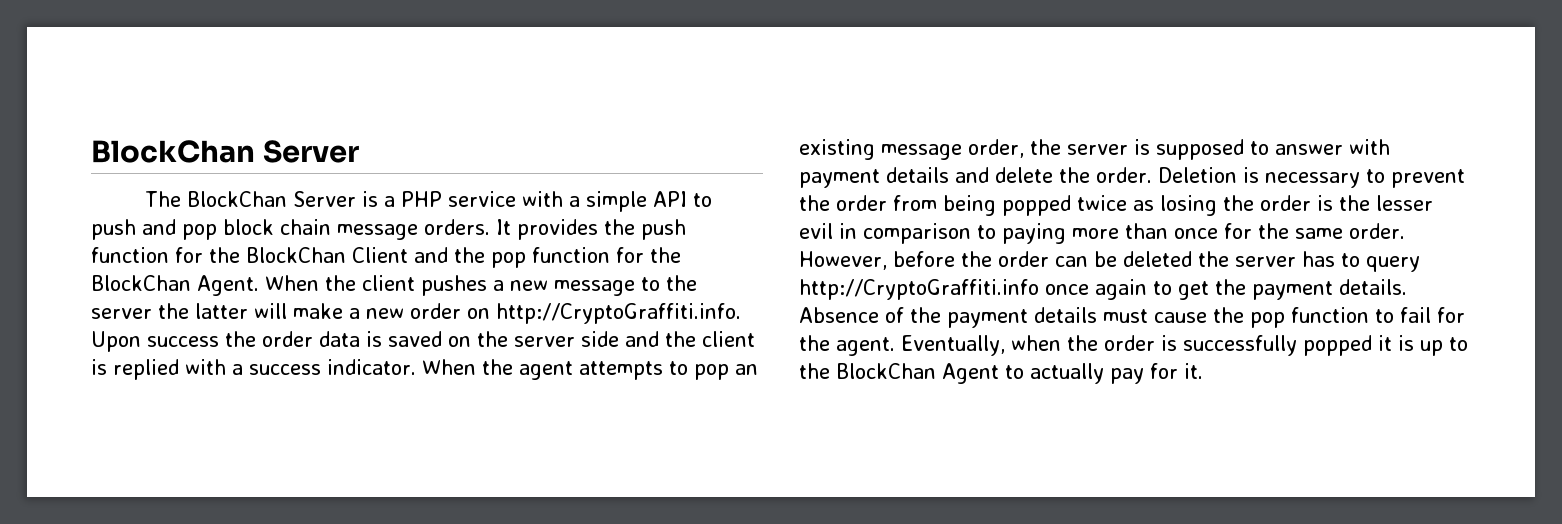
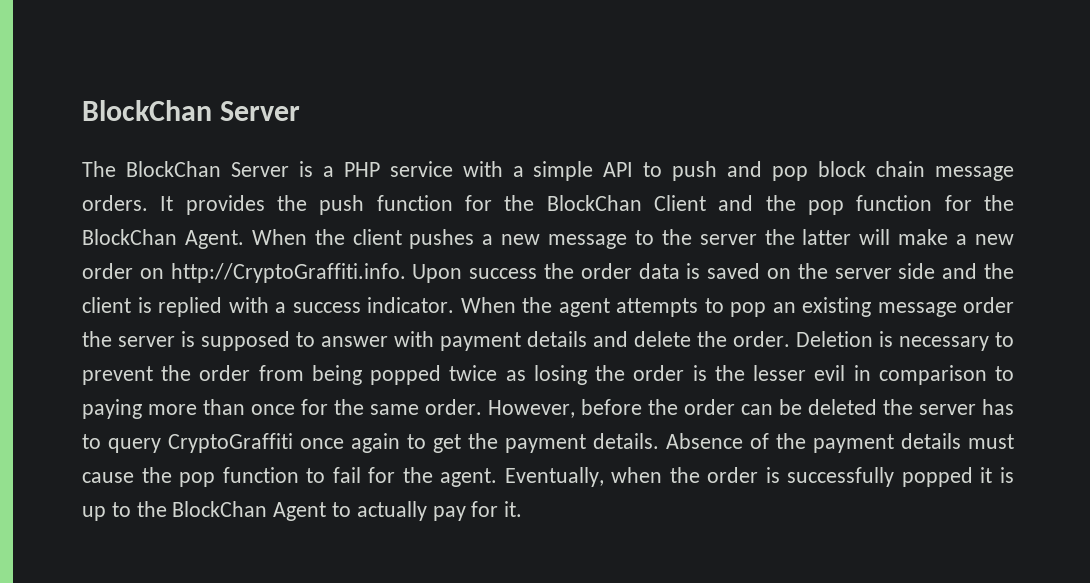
[968,139,1024,158] order, -> [963,297,1014,313] order
[799,279,1039,300] http://CryptoGraffiti.info -> [168,433,293,453] CryptoGraffiti

